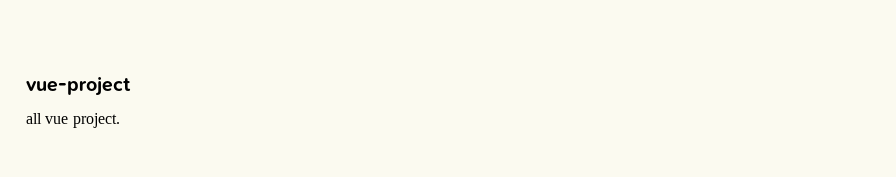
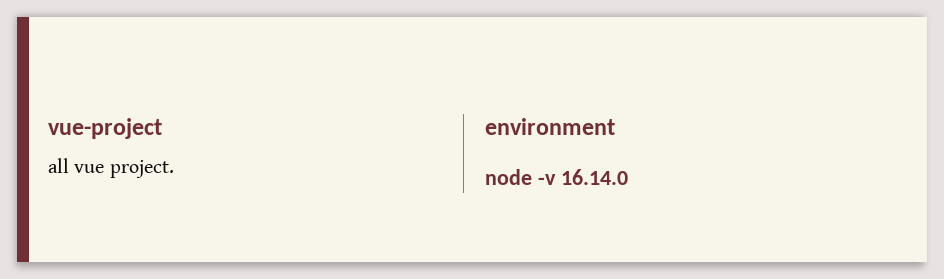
(120, 120) none -> [485,118,615,135] [485,169,628,185] // environment // node -v 16.14.0

